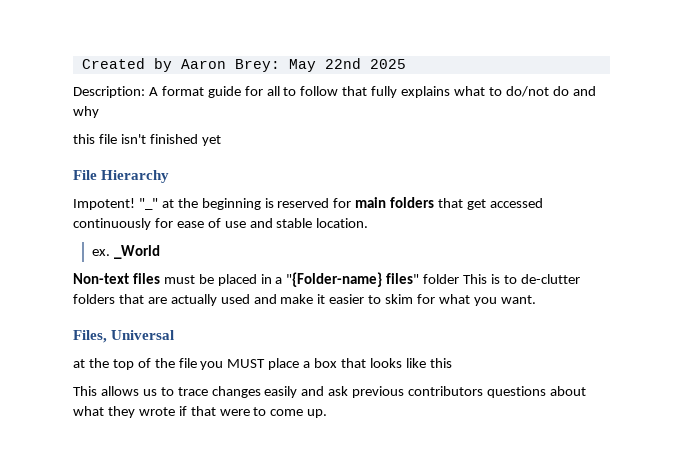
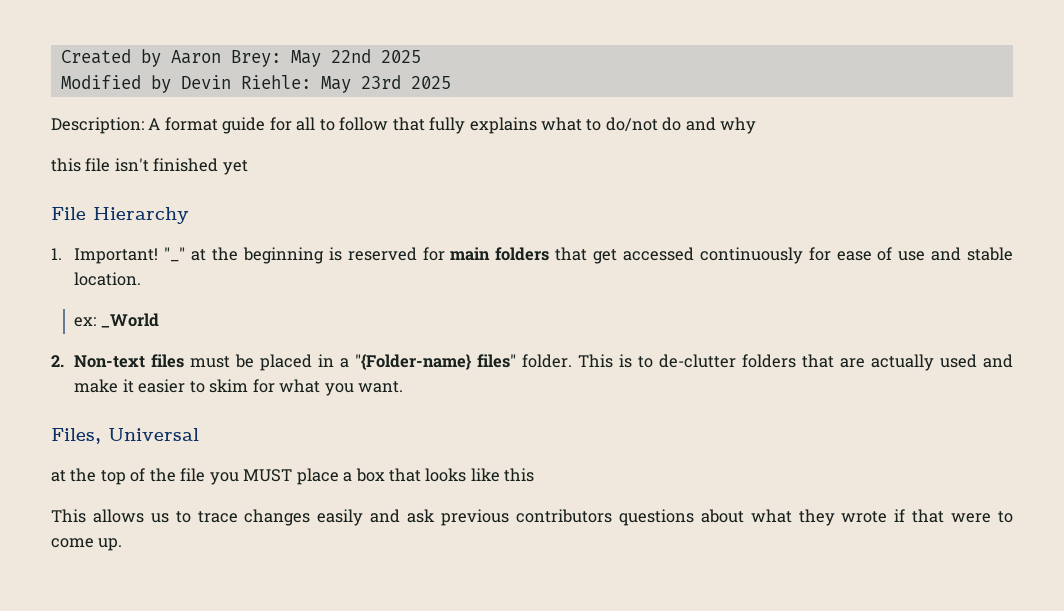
(406, 64) none -> [60,75,451,93] // Modified by Devin Riehle: May 23rd 2025
[73,198,135,210] Impotent! -> [51,248,159,264] 1. Important!
[91,249,110,256] ex. -> [74,317,97,327] ex:
(160, 252) none -> [51,355,64,367] 2.
[423,274,460,284] folder -> [522,354,573,368] folder.

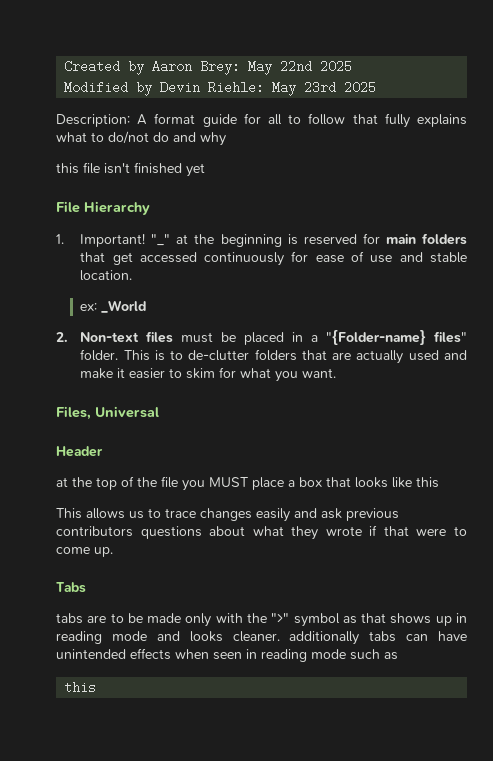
(199, 434) none -> [56,446,103,457] // Header
(123, 544) none -> [56,582,86,593] [56,613,467,627] [56,631,467,645] [56,648,398,662] [64,682,97,692] // Tabs // tabs are to be made only with the ">" symbol as that shows up in reading mode and looks cleaner. additionally tabs can have unintended effects when seen in reading mode such as // this

